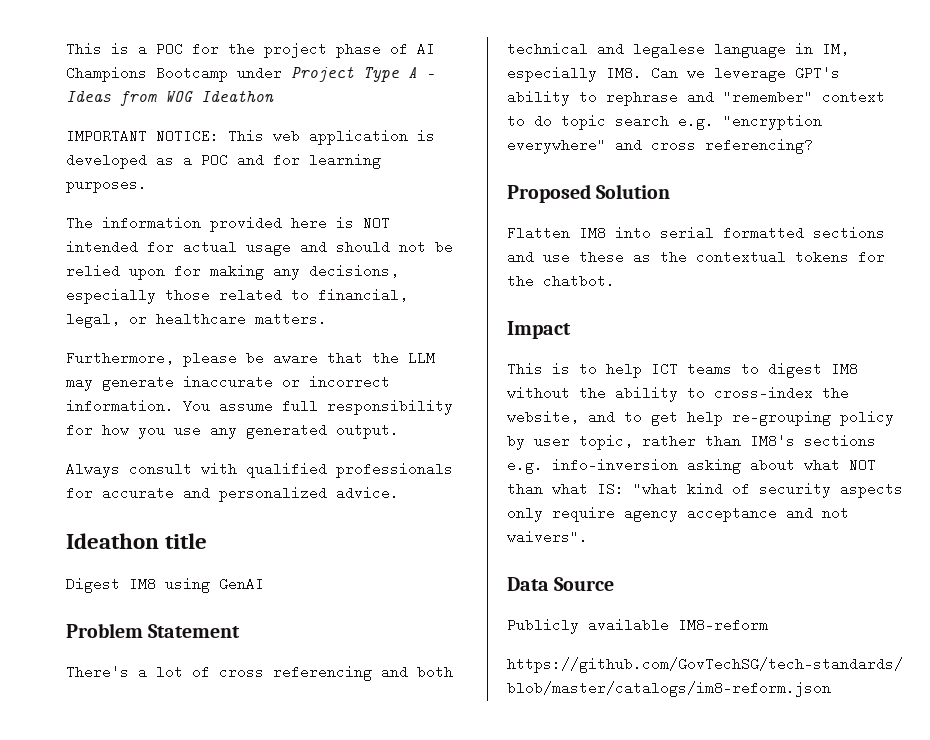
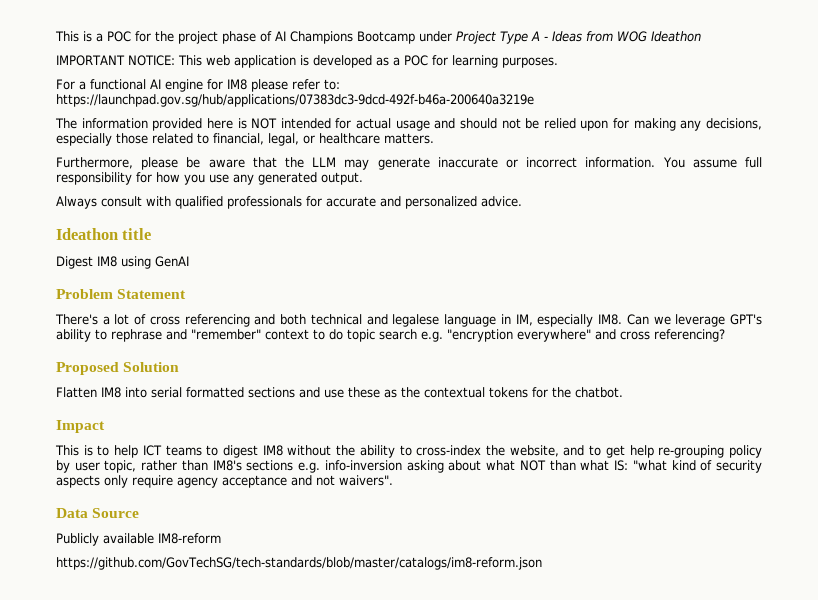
[237,153,264,167] and -> (428, 60) none
(147, 185) none -> [56,79,340,92] [56,94,534,107] // For a functional AI engine for IM8 please refer to: https://launchpad.gov.sg/hub/applications/07383dc3-9dcd-492f-b46a-200640a3219e

